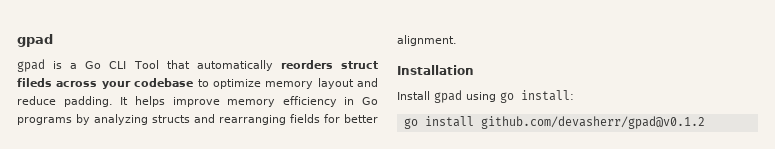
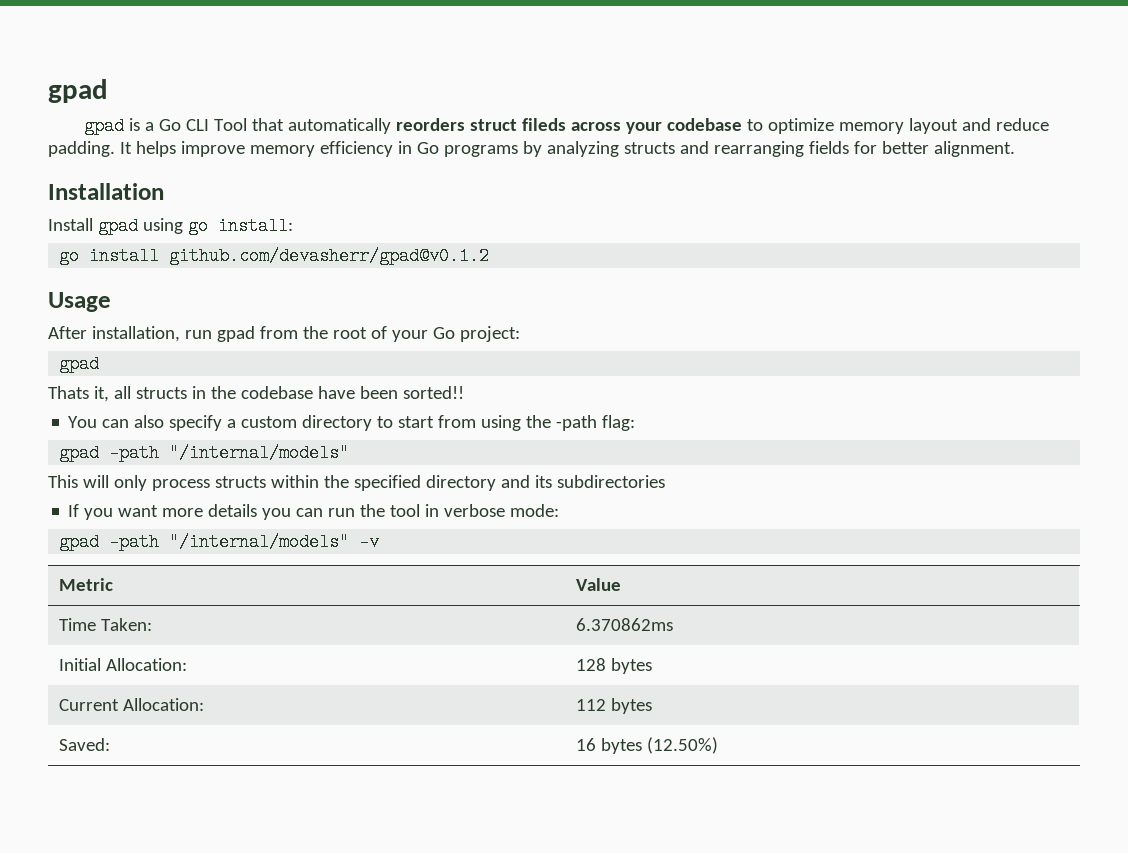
(705, 122) none -> [48,292,111,312] [48,326,520,342] [59,355,100,373] [48,386,464,402] [68,415,636,431] [59,444,350,462] [48,475,665,491] [68,504,560,520] [59,533,380,551] [59,578,114,591] [576,578,622,591] [59,618,153,631] [576,618,674,631] [59,658,188,671] [576,658,653,674] [59,698,205,711] [576,698,653,714] [59,738,111,751] [576,737,719,754] // Usage // After installation, run gpad from the root of your Go project: // gpad // Thats it, all structs in the codebase have been sorted!! // You can also specify a custom directory to start from using the -path flag: // gpad -path "/internal/models" // This will only process structs within the specified directory and its subdirectories // If you want more details you can run the tool in verbose mode: // gpad -path "/internal/models" -v // Metric | Value // Time Taken: | 6.370862ms // Initial Allocation: | 128 bytes // Current Allocation: | 112 bytes // Saved: | 16 bytes (12.50%)

